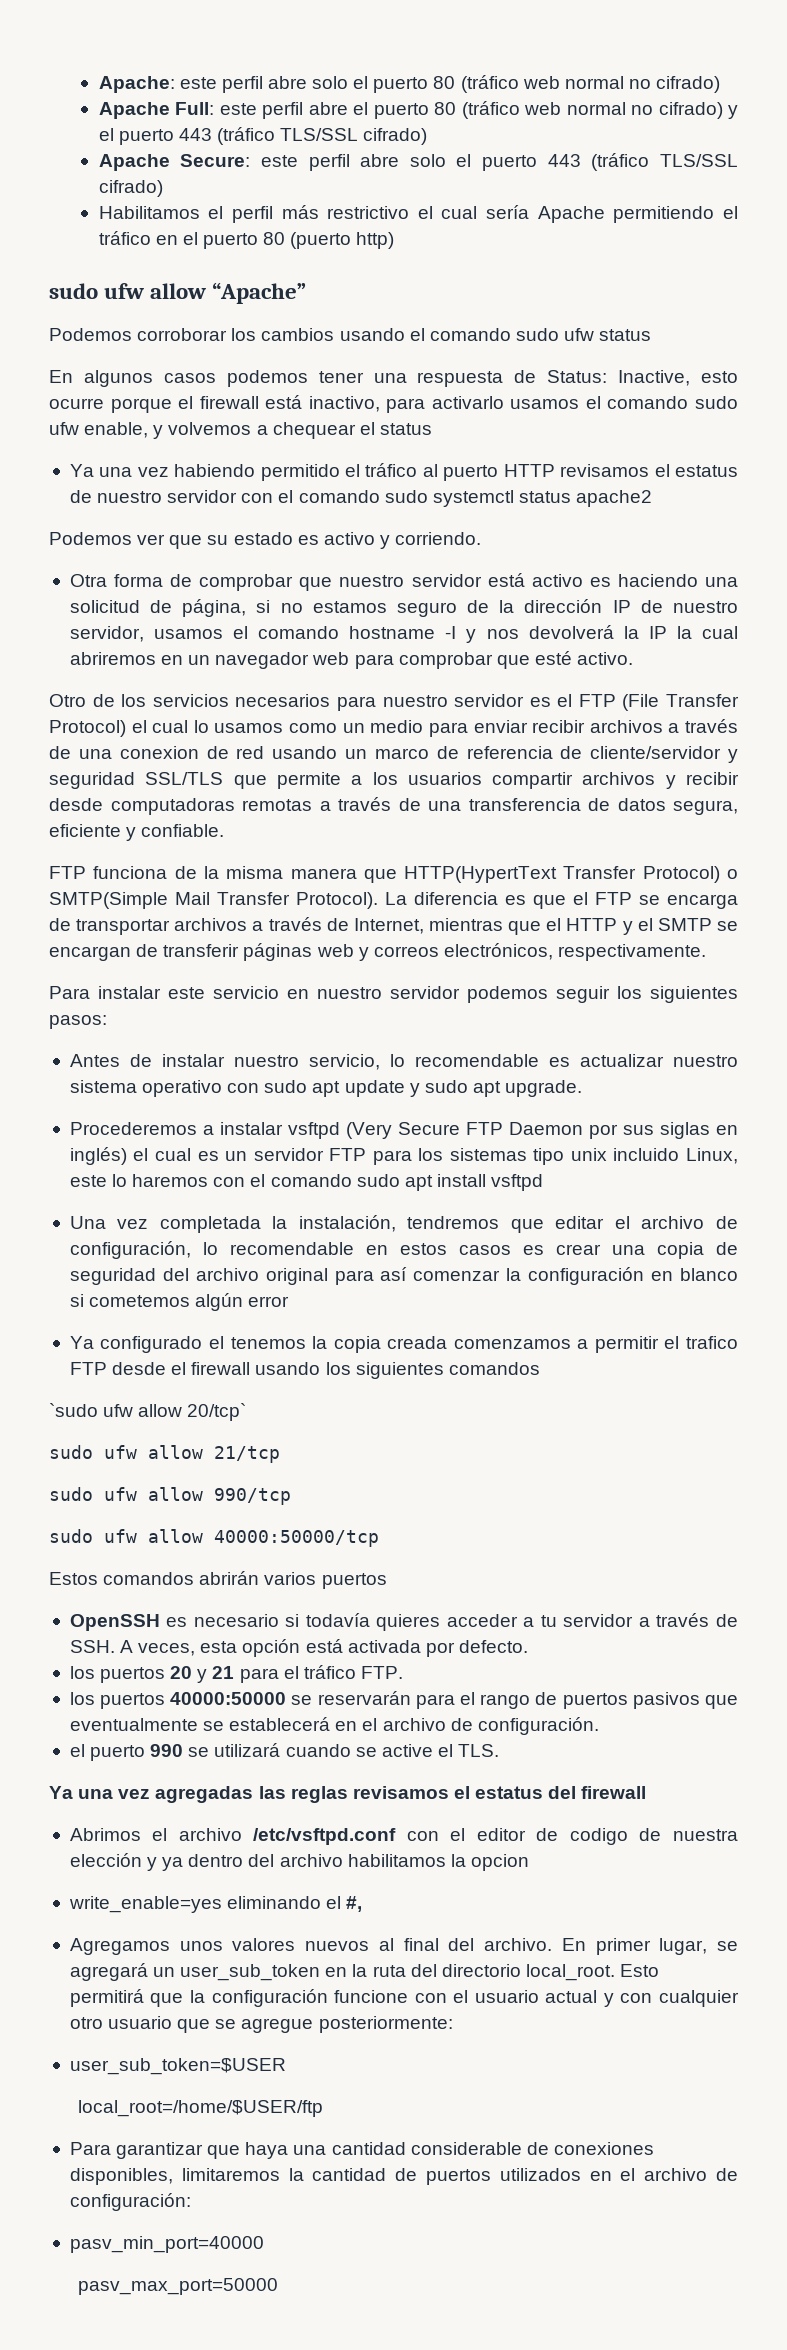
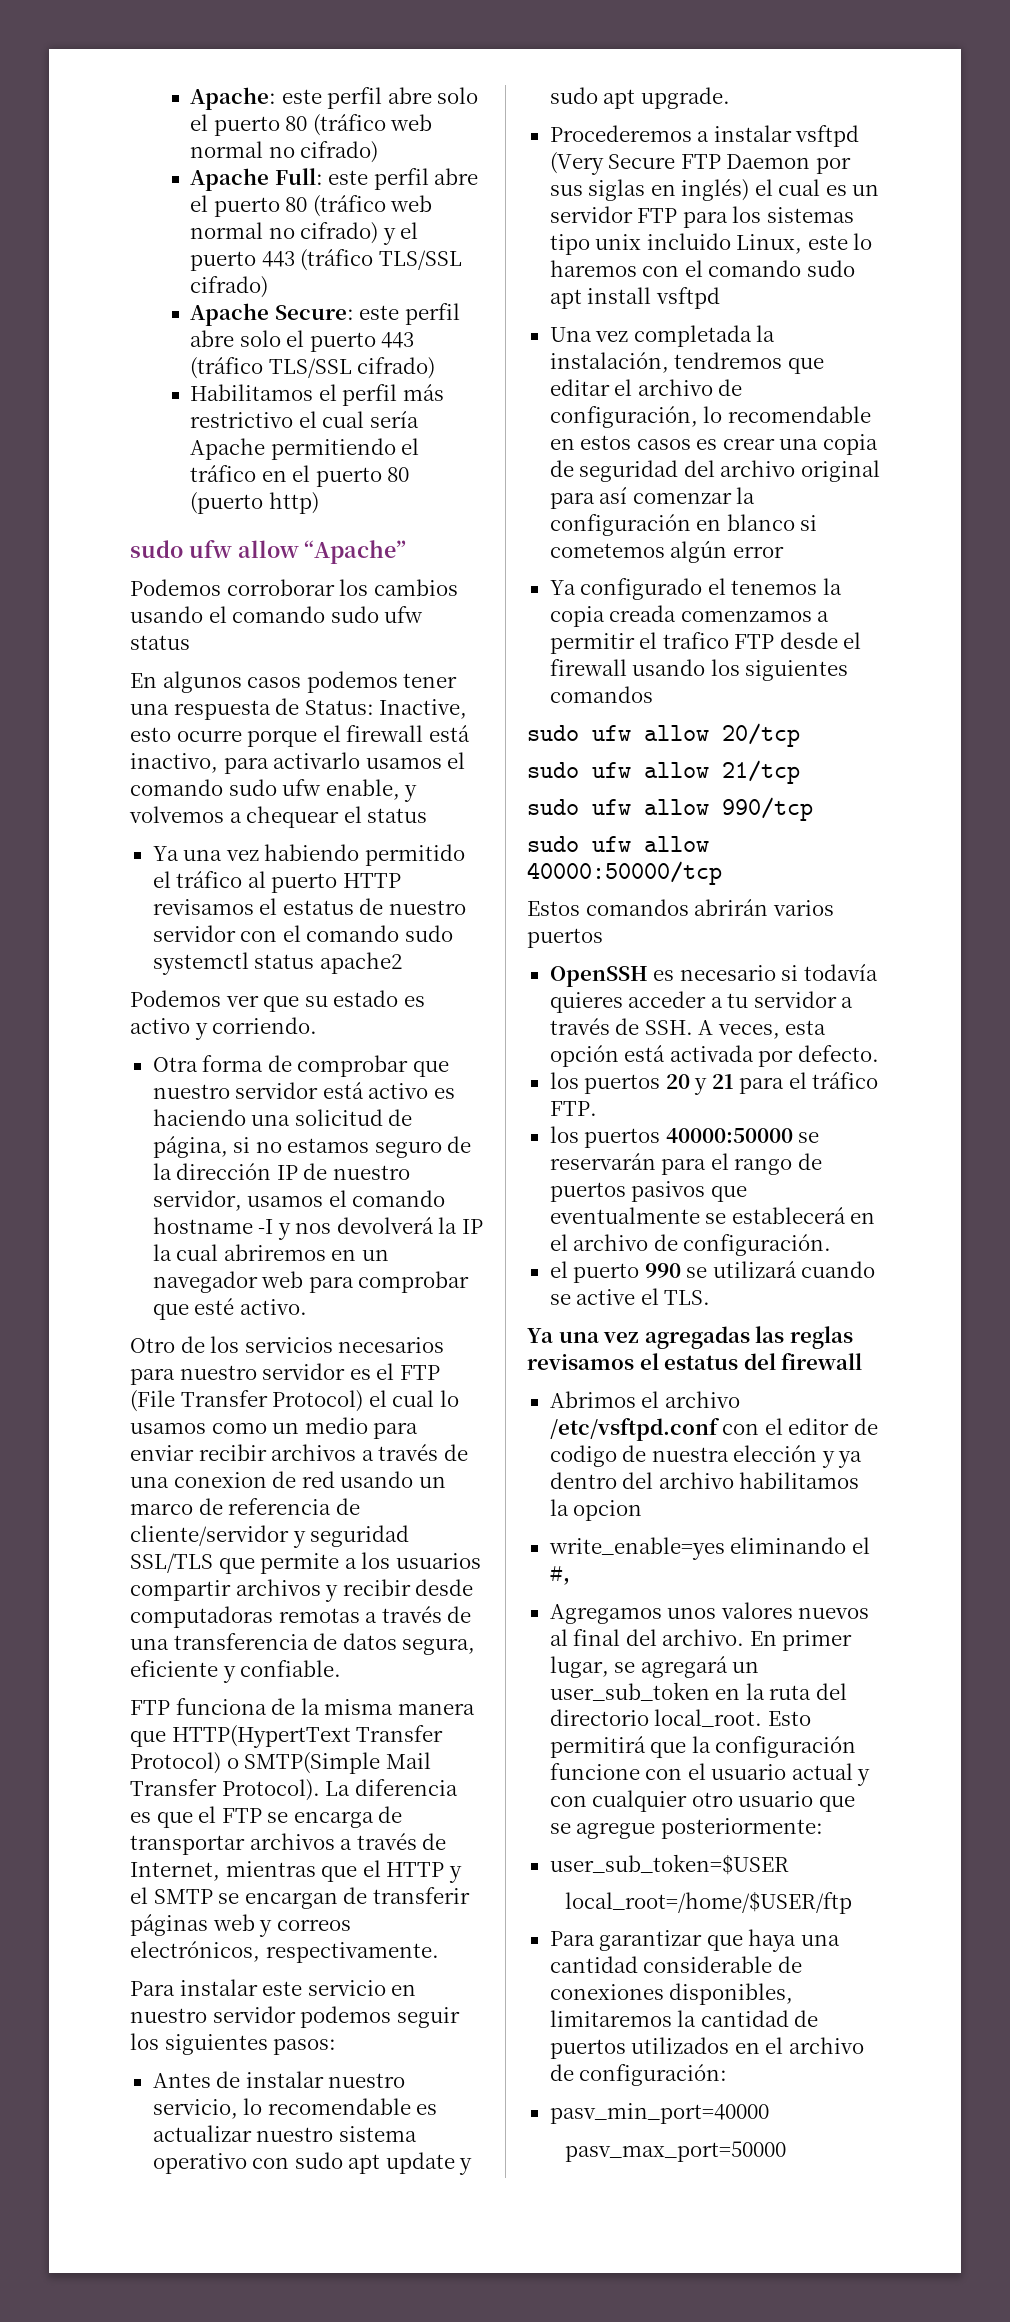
[49,1403,247,1421] `sudo ufw allow 20/tcp` -> [527,723,800,747] sudo ufw allow 20/tcp

